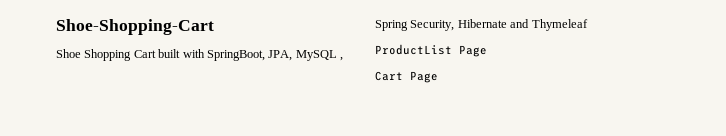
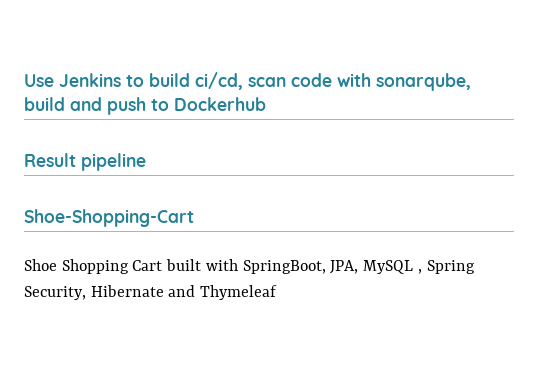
(56, 27) none -> [24,72,471,91] [24,97,266,115] [24,153,146,171] Use Jenkins to build ci/cd, scan code with sonarqube, build and push to Dockerhub // Result pipeline //
[375,44,487,57] [375,71,438,83] // ProductList Page // Cart Page -> (278, 292) none

